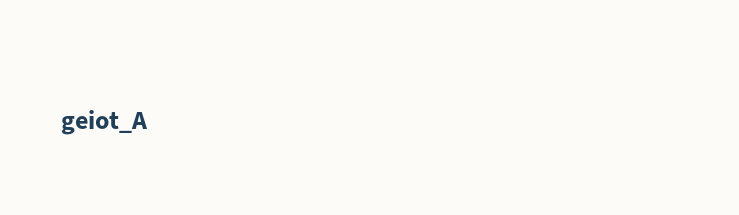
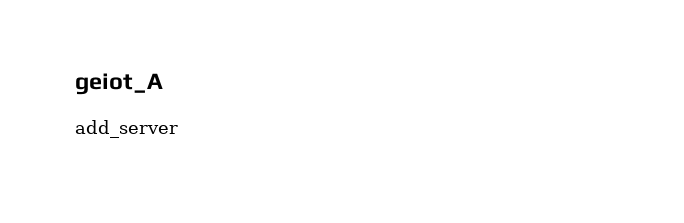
(148, 122) none -> [75,120,178,138] // add_server

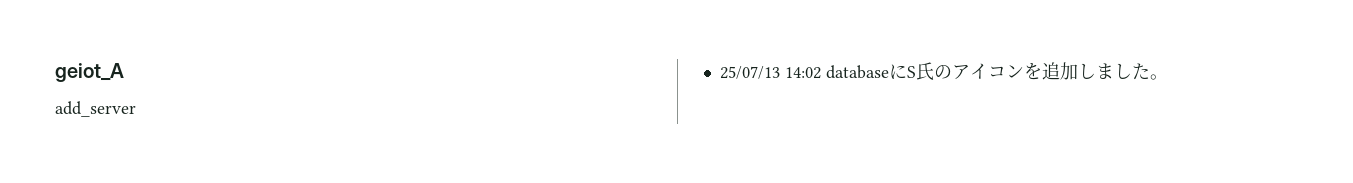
(178, 129) none -> [719,62,1168,81] // 25/07/13 14:02 databaseにS氏のアイコンを追加しました。

